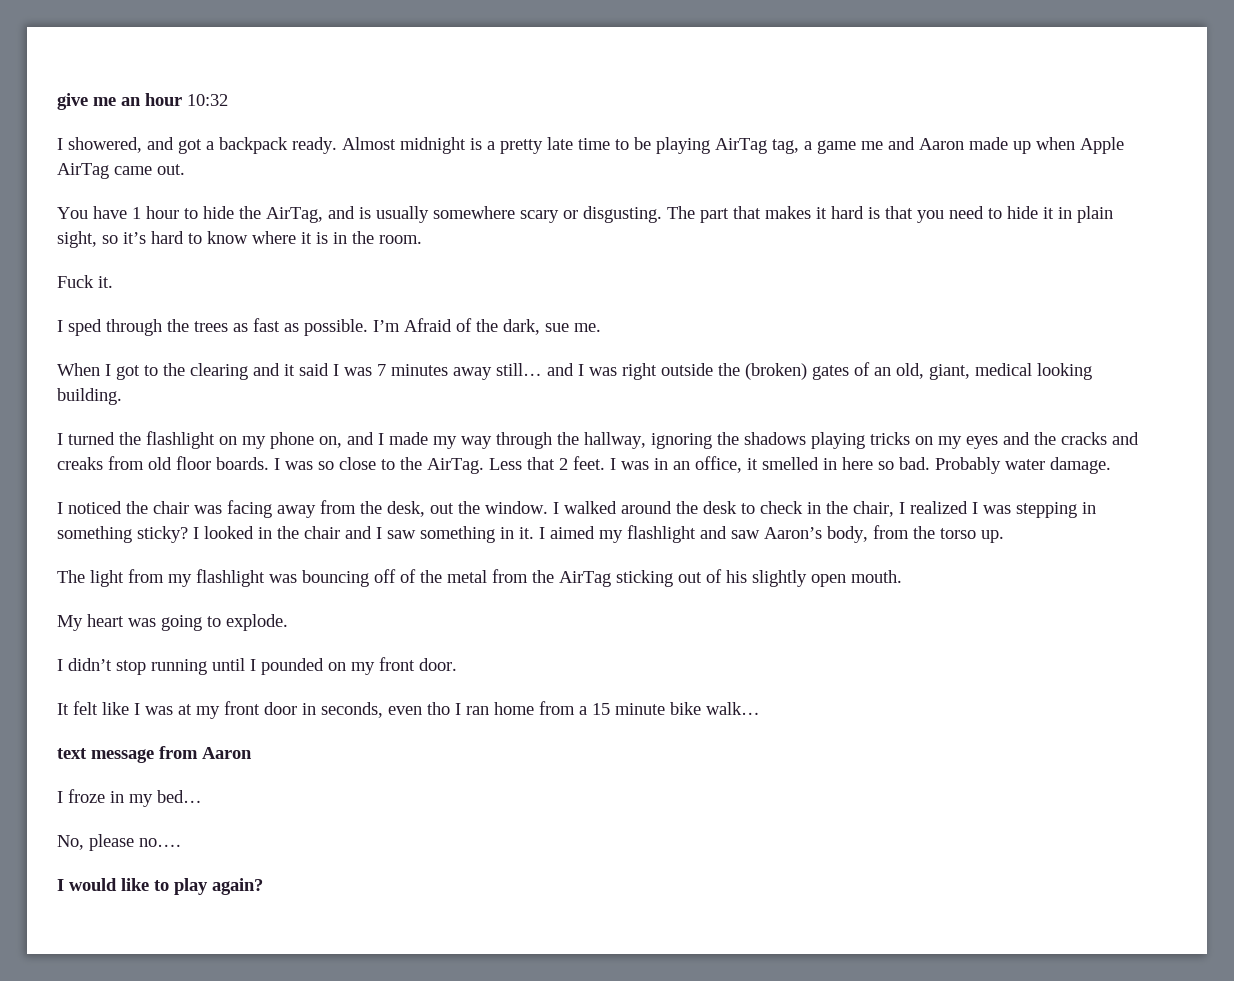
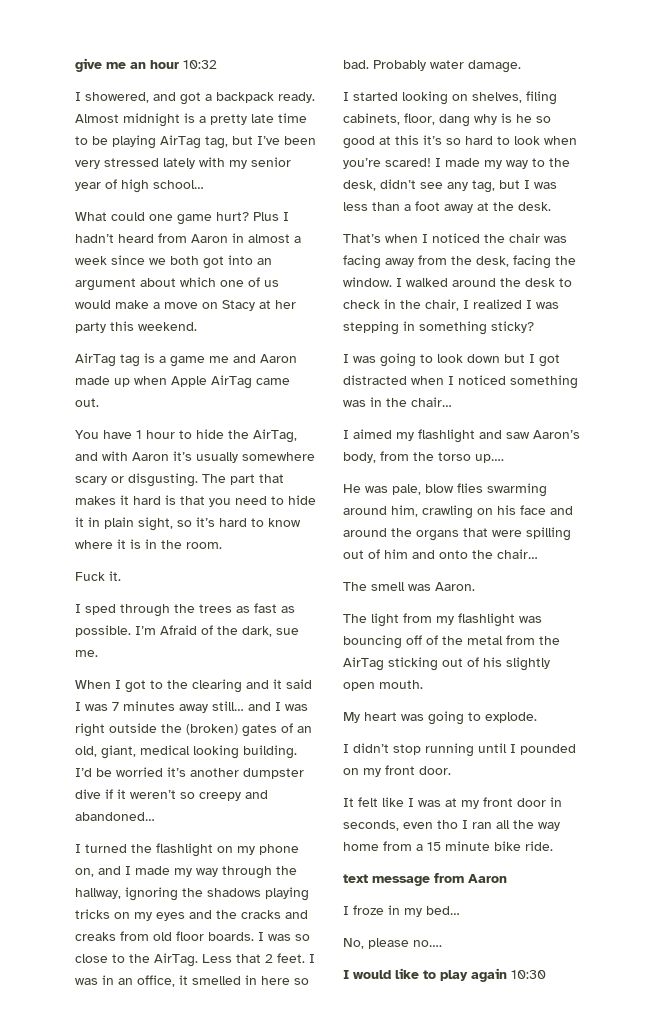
(799, 146) none -> [232,136,316,145] [75,157,291,169] [75,179,204,193] [75,212,289,225] [75,233,301,243] [75,255,272,269] [75,277,279,291] [75,300,296,311] [75,321,197,333] [75,353,155,367] but I’ve been very stressed lately with my senior year of high school… // What could one game hurt? Plus I hadn’t heard from Aaron in almost a week since we both got into an argument about which one of us would make a move on Stacy at her party this weekend. // AirTag tag is
[359,207,371,219] is -> [102,451,192,461] with Aaron it’s
(122, 396) none -> [75,767,304,779] [75,789,268,801] [75,812,155,821] I’d be worried it’s another dumpster dive if it weren’t so creepy and abandoned…
(63, 508) none -> [353,91,557,105] [343,113,551,127] [343,135,577,149] [343,158,570,169] [343,179,557,193] [343,201,551,213] [343,234,428,243] started looking on shelves, filing cabinets, floor, dang why is he so good at this it’s so hard to look when you’re scared! I made my way to the desk, didn’t see any tag, but I was less than a foot away at the desk. // That’s when I
[430,503,454,514] out -> [513,255,551,269] facing
[193,526,534,543] I looked in the chair and I saw something in it. -> [343,353,560,367] [343,375,578,389] [343,397,452,407] // I was going to look down but I got distracted when I noticed something was in the chair… //
[981,530,1004,543] up. -> [475,454,504,463] [343,483,547,497] [343,505,573,519] [343,527,571,541] [343,549,538,559] [343,582,475,591] up…. // He was pale, blow flies swarming around him, crawling on his face and around the organs that were spilling out of him and onto the chair… // The smell was Aaron.
(489, 710) none -> [496,820,560,831] all the way
[706,702,760,715] walk… -> [525,841,553,851] ride.
[212,878,263,895] again? -> [471,968,546,982] again 10:30

